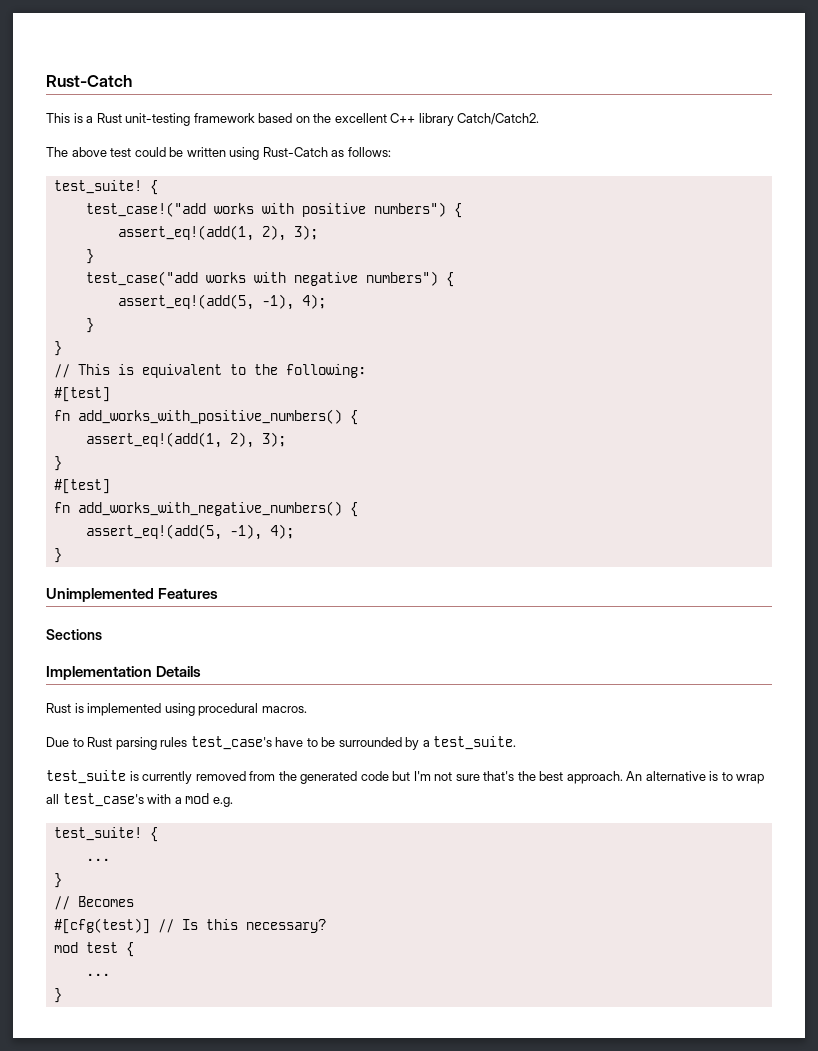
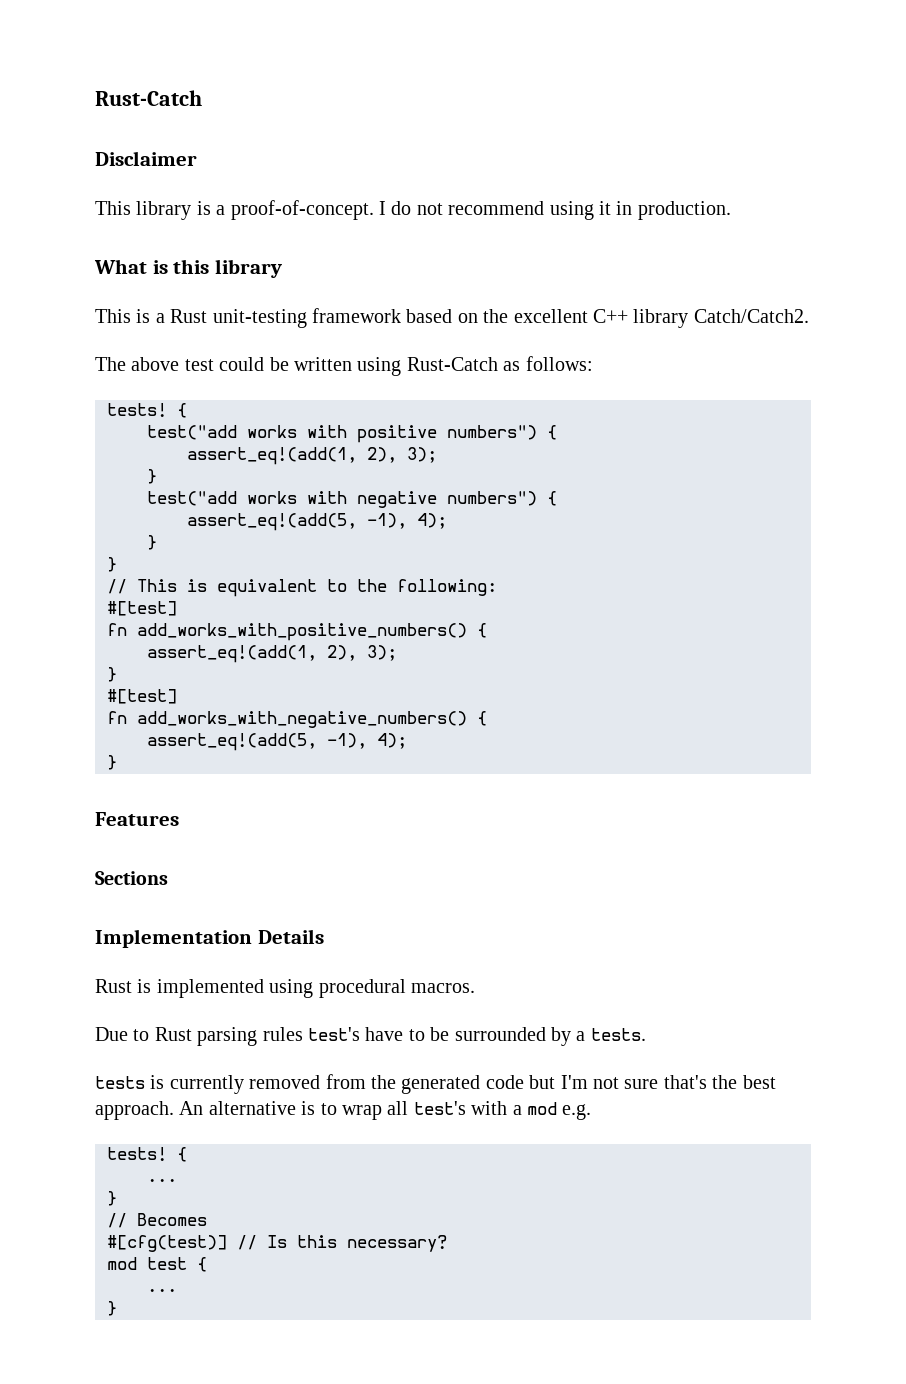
[46,75,132,87] Rust-Catch -> [95,90,202,106] [95,151,197,166] [95,200,731,220] [94,259,283,278] Rust-Catch // Disclaimer // This library is a proof-of-concept. I do not recommend using it in production. // What is this library
[53,180,158,195] [85,202,206,217] test_suite! { // test_case!("add -> [107,403,187,418] [147,425,237,440] tests! { // test("add
[85,271,198,286] test_case("add -> [147,491,237,506] test("add
[46,588,154,602] Unimplemented -> (117, 762) none
[190,736,272,750] test_case's -> [308,1027,360,1041] test's
[433,736,517,750] [46,770,126,784] test_suite. // test_suite -> [590,1028,646,1041] [95,1076,145,1089] tests. // tests
[62,793,144,807] test_case's -> [413,1101,466,1115] test's
[53,827,142,841] test_suite! -> [107,1147,167,1162] tests!

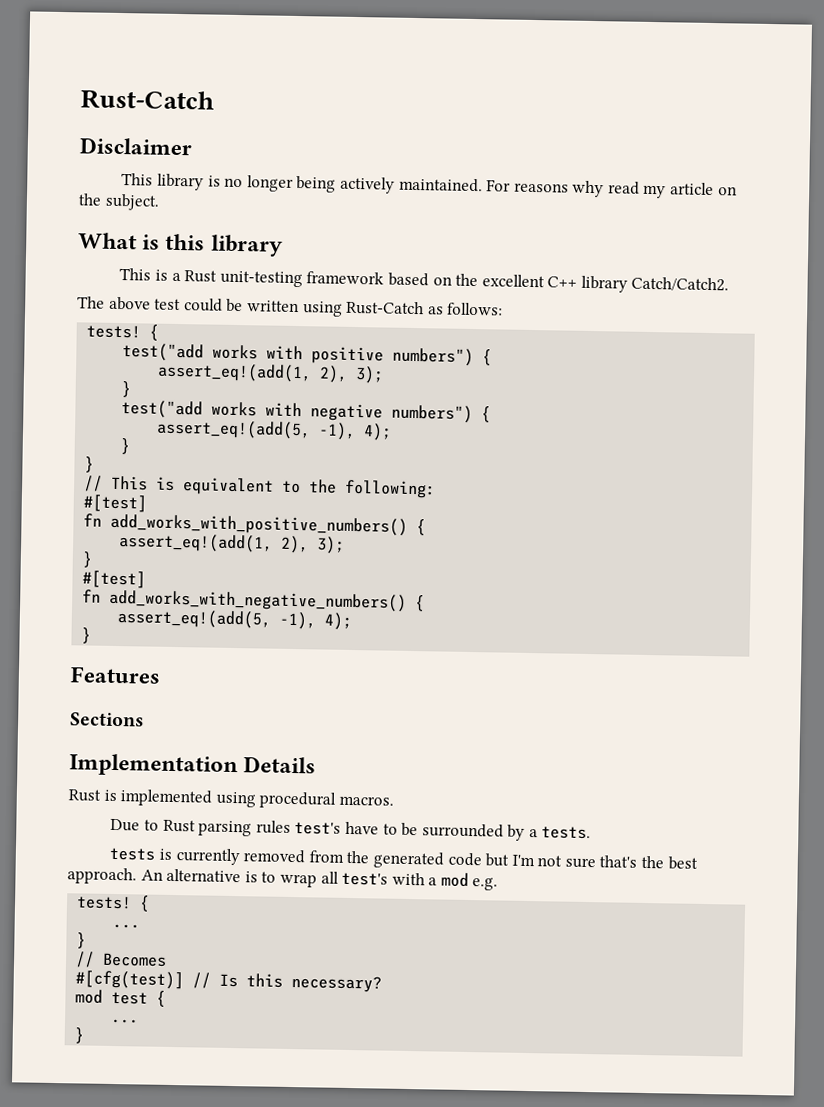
[216,200,731,220] a proof-of-concept. I do not recommend using it in production. -> [224,175,737,199] [78,193,160,211] no longer being actively maintained. For reasons why read my article on the subject.

